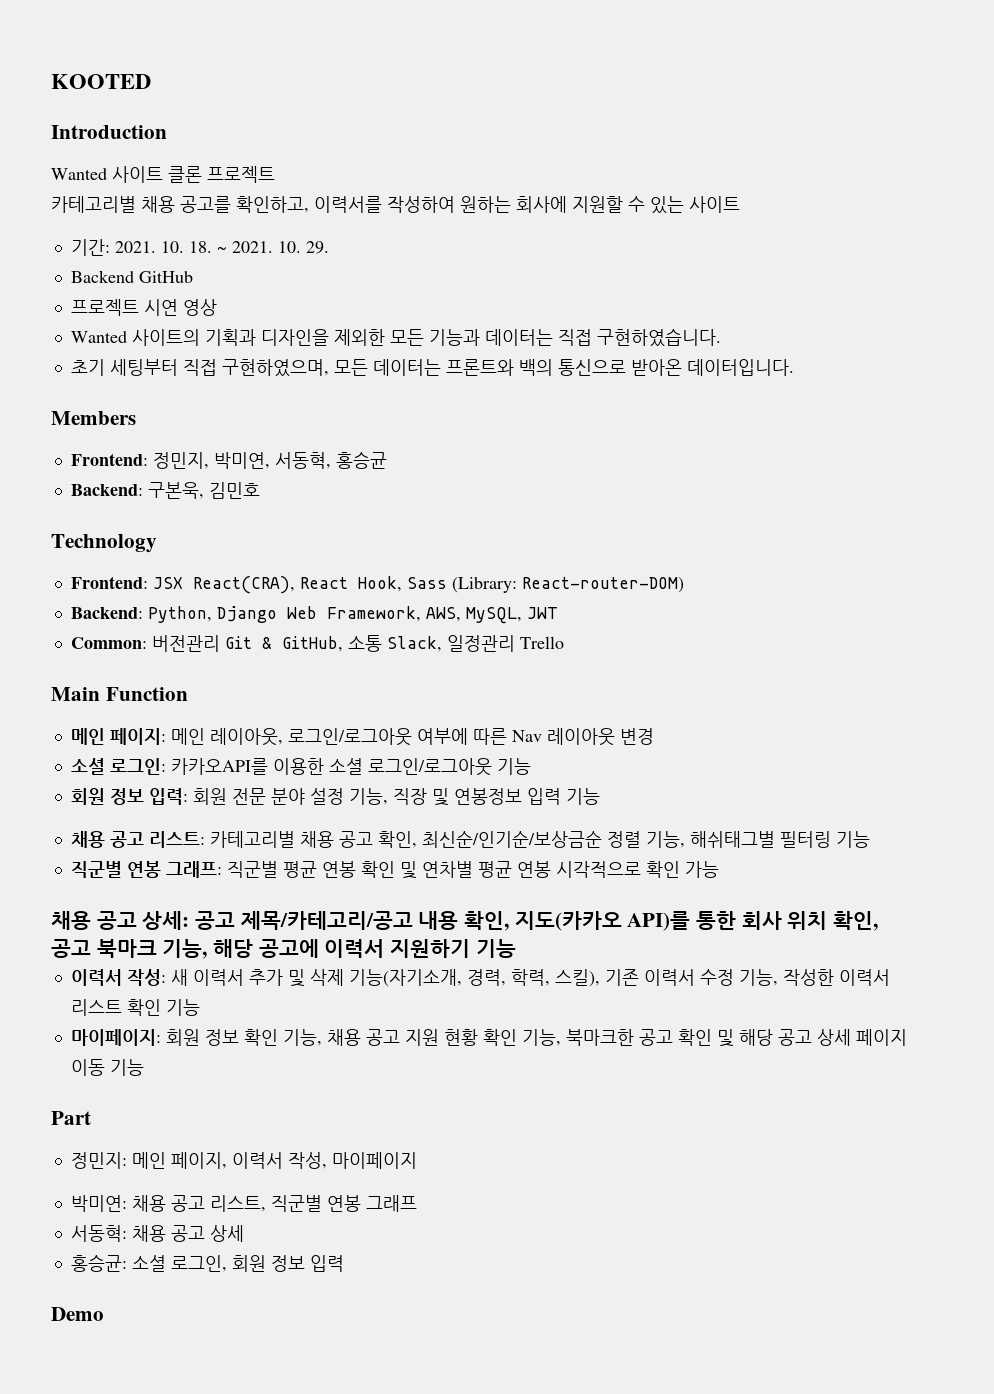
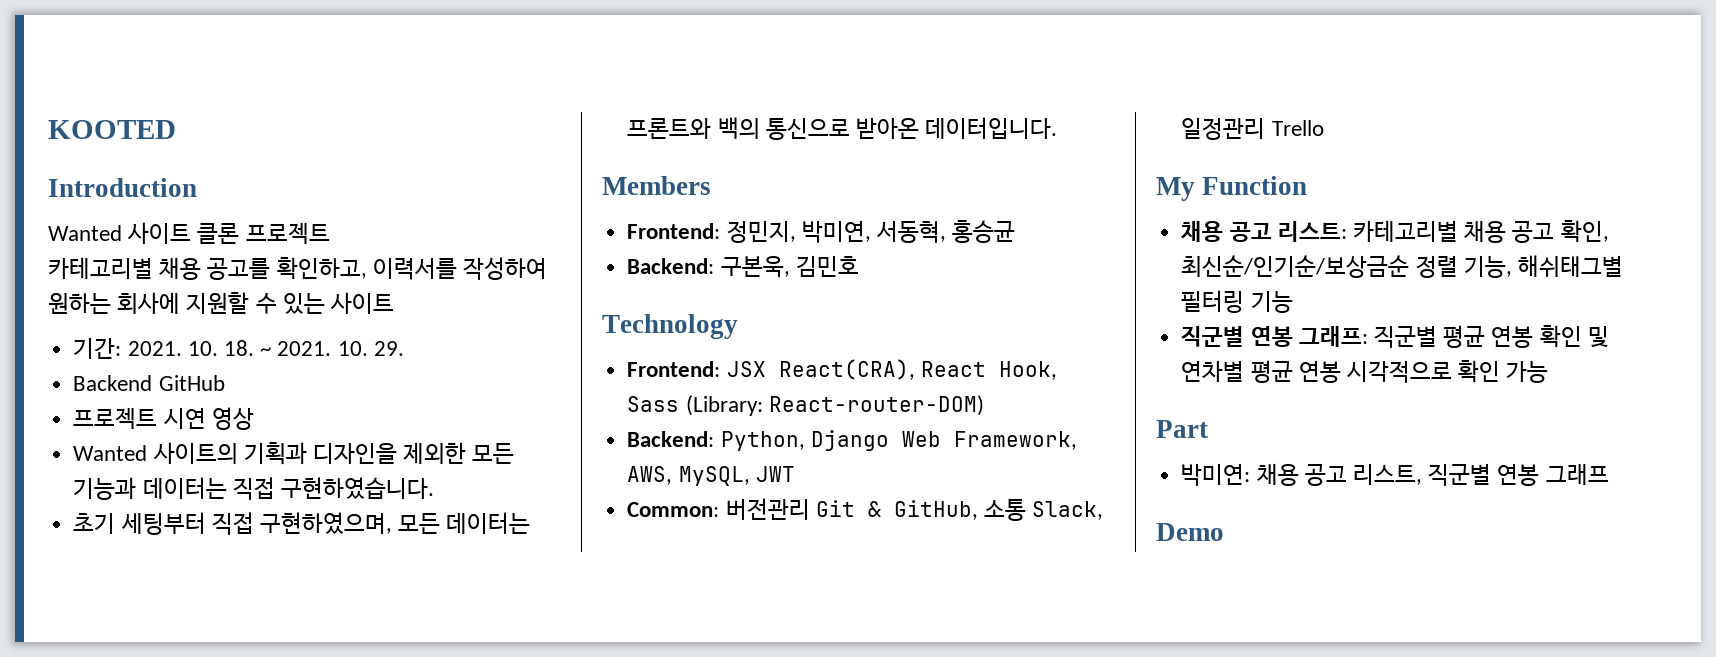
[51,687,100,701] Main -> [1156,177,1195,201] My
[70,728,654,746] [70,758,531,776] [70,788,600,806] // 메인 페이지: 메인 레이아웃, 로그인/로그아웃 여부에 따른 Nav 레이아웃 변경 // 소셜 로그인: 카카오API를 이용한 소셜 로그인/로그아웃 기능 // 회원 정보 입력: 회원 전문 분야 설정 기능, 직장 및 연봉정보 입력 기능 -> (1308, 185) none
[51,911,879,931] [51,939,516,959] [70,969,890,987] [70,999,200,1016] [70,1029,907,1047] [70,1059,144,1076] [51,1111,91,1125] [70,1152,417,1169] 채용 공고 상세: 공고 제목/카테고리/공고 내용 확인, 지도(카카오 API)를 통한 회사 위치 확인, 공고 북마크 기능, 해당 공고에 이력서 지원하기 기능 // 이력서 작성: 새 이력서 추가 및 삭제 기능(자기소개, 경력, 학력, 스킬), 기존 이력서 수정 기능, 작성한 이력서 리스트 확인 기능 // 마이페이지: 회원 정보 확인 기능, 채용 공고 지원 현황 확인 기능, 북마크한 공고 확인 및 해당 공고 상세 페이지 이동 기능 // Part // 정민지: 메인 페이지, 이력서 작성, 마이페이지 -> [1156,420,1208,438] Part
[70,1225,244,1242] [70,1254,344,1272] // 서동혁: 채용 공고 상세 // 홍승균: 소셜 로그인, 회원 정보 입력 -> (1609, 474) none

